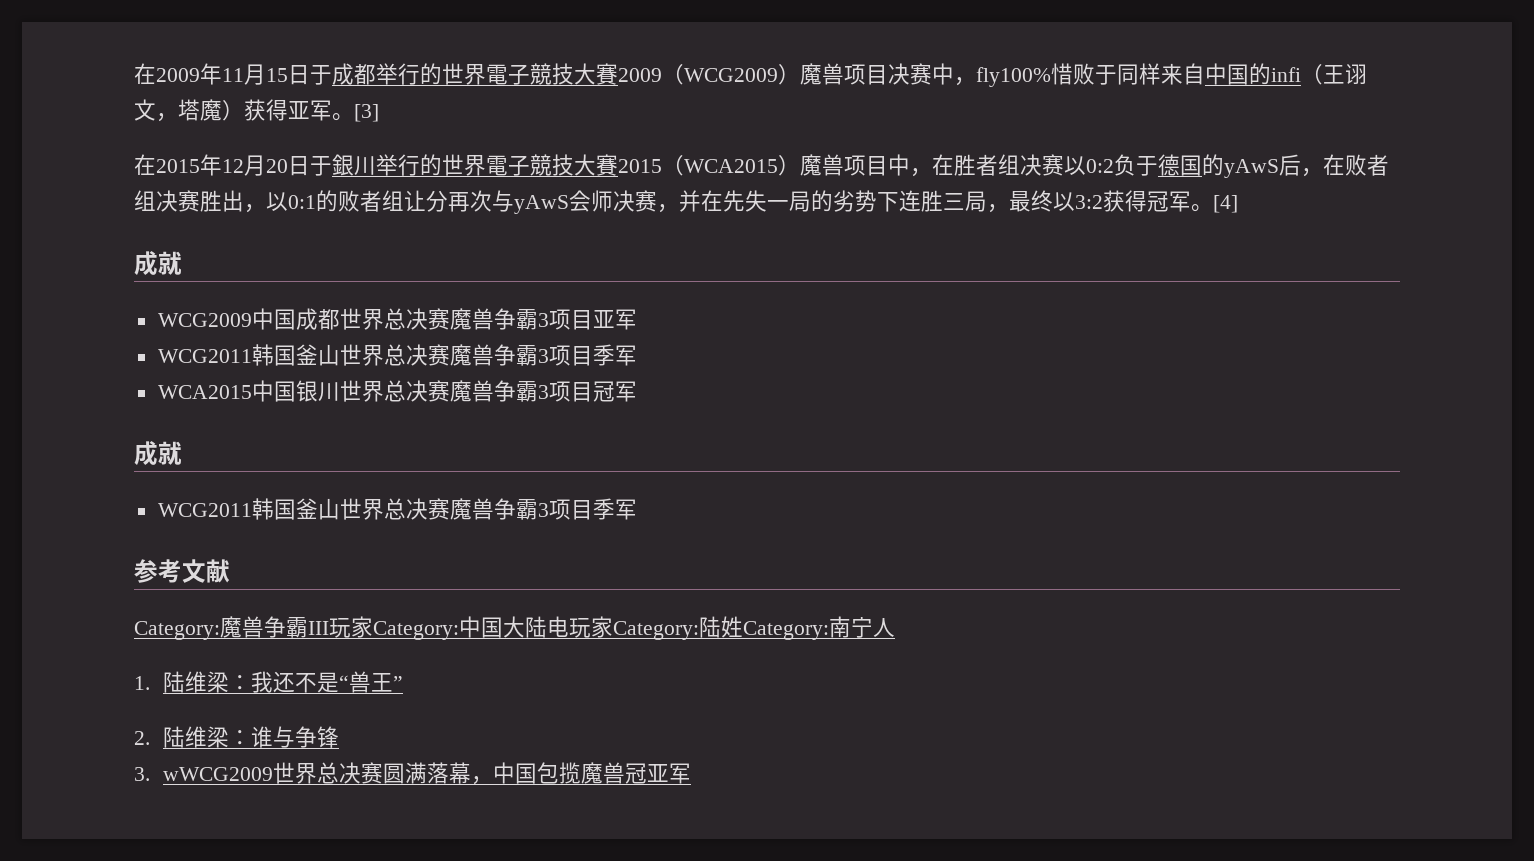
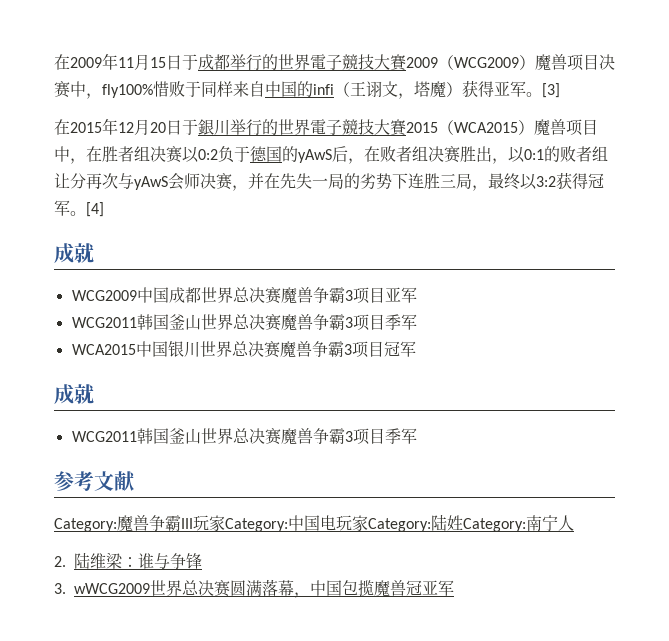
[503,616,547,638] 大陆 -> (320, 523) none
[134,671,403,693] // 1.陆维梁：我还不是“兽王” -> (574, 523) none

